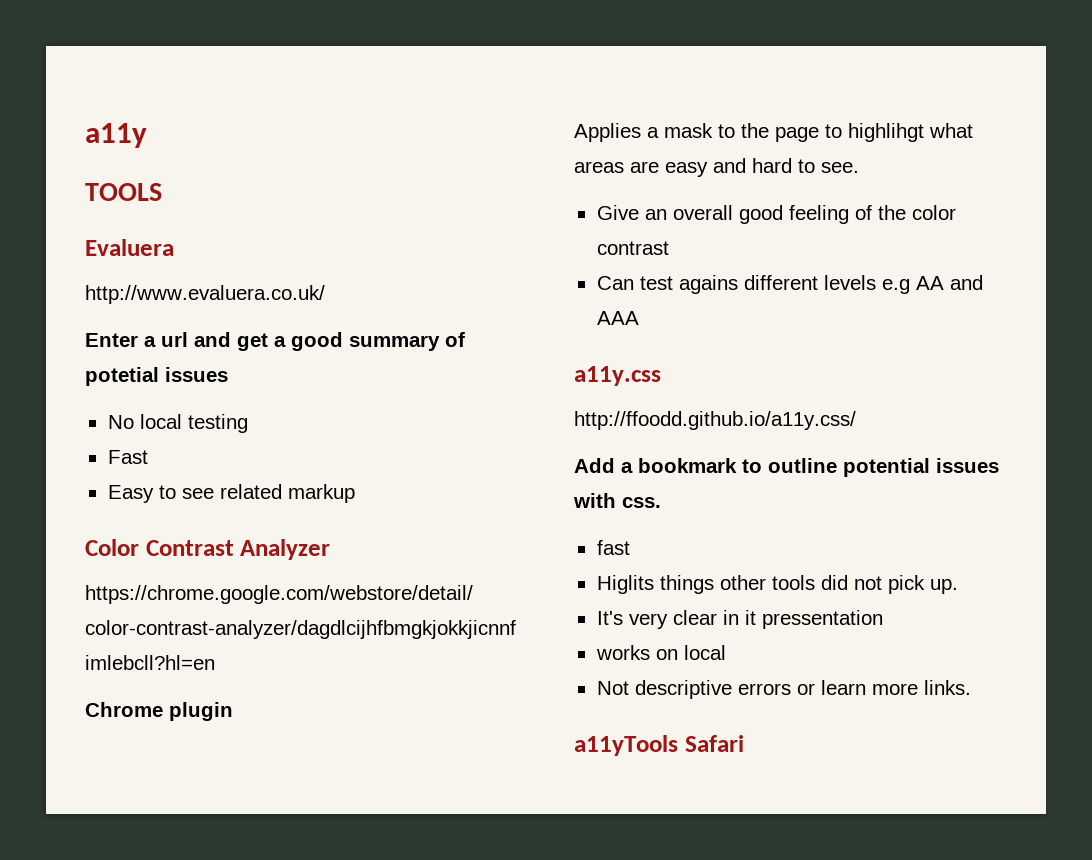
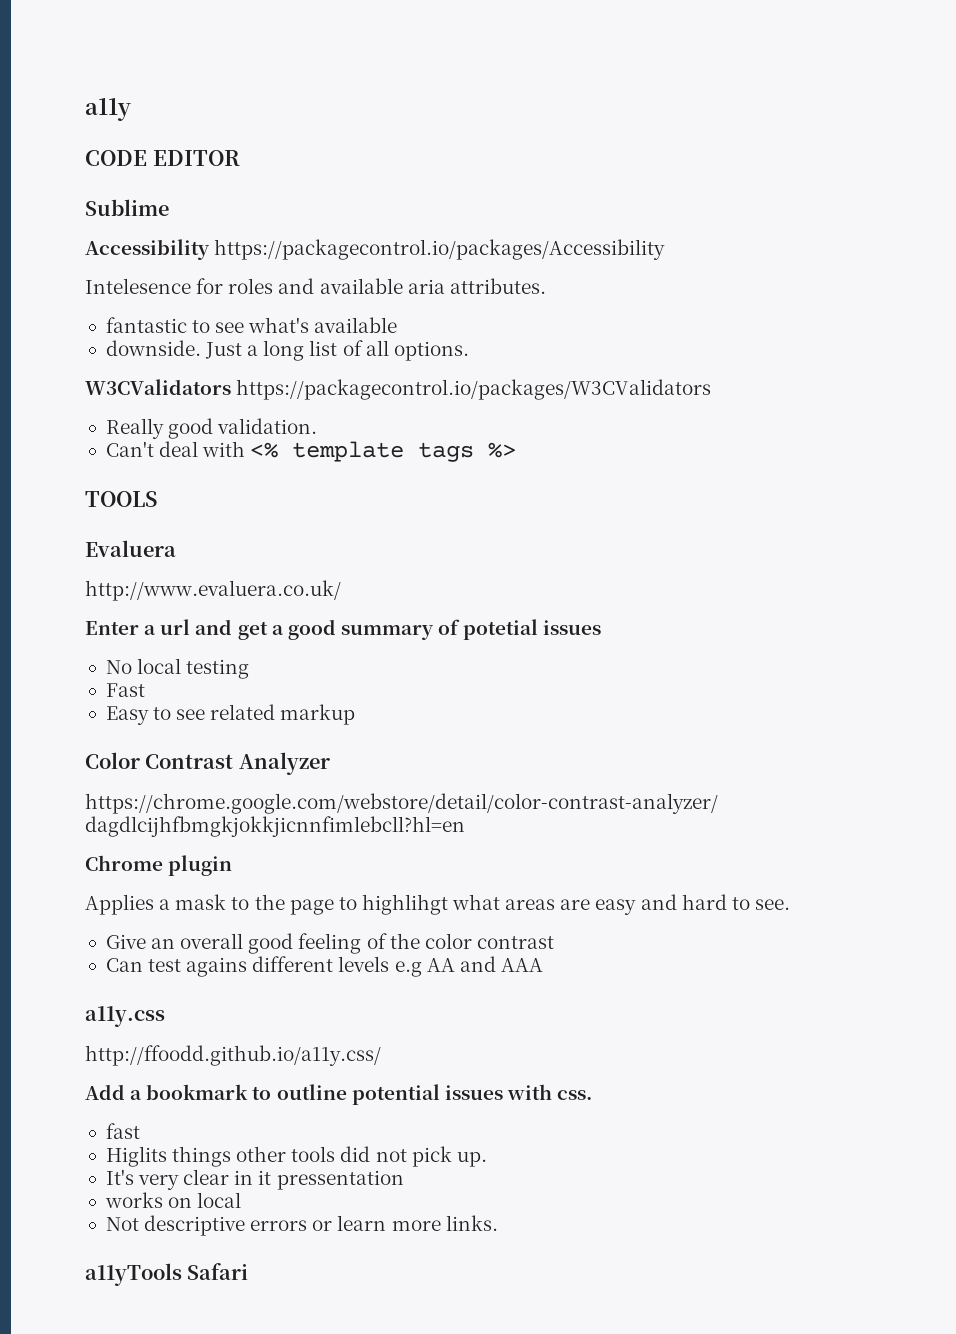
(147, 135) none -> [85,150,240,166] [85,199,169,216] [85,239,666,260] [85,278,546,294] [105,317,398,333] [105,340,469,361] [85,379,712,400] [105,418,318,439] [105,441,517,462] // CODE EDITOR // Sublime // Accessibility https://packagecontrol.io/packages/Accessibility // Intelesence for roles and available aria attributes. // fantastic to see what's available // downside. Just a long list of all options. // W3CValidators https://packagecontrol.io/packages/W3CValidators // Really good validation. // Can't deal with <% template tags %>

